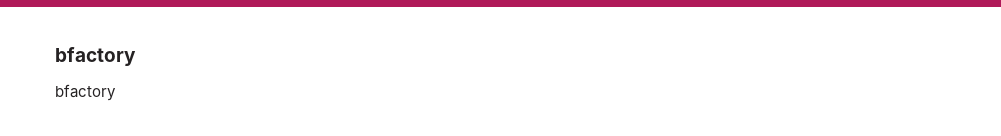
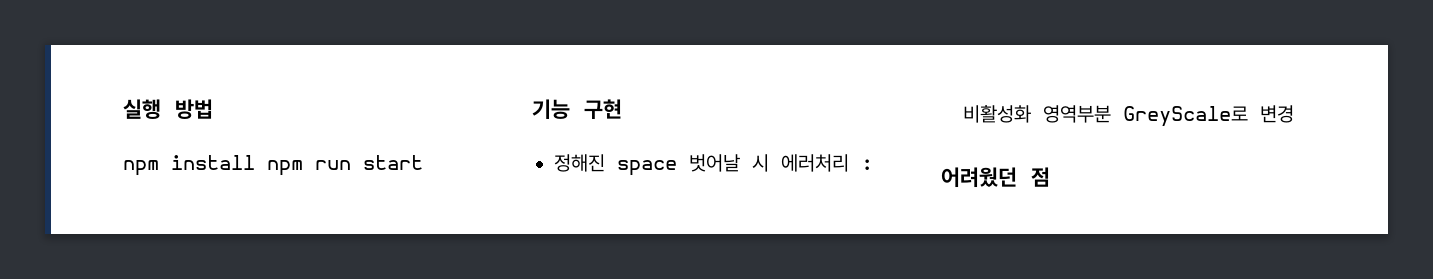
[55,47,136,66] [55,84,116,101] bfactory // bfactory -> [123,99,213,119] [123,155,423,176] [532,99,622,119] [554,154,873,176] [963,105,1294,127] [941,167,1050,188] 실행 방법 // npm install npm run start // 기능 구현 // 정해진 space 벗어날 시 에러처리 : 비활성화 영역부분 GreyScale로 변경 // 어려웠던 점

